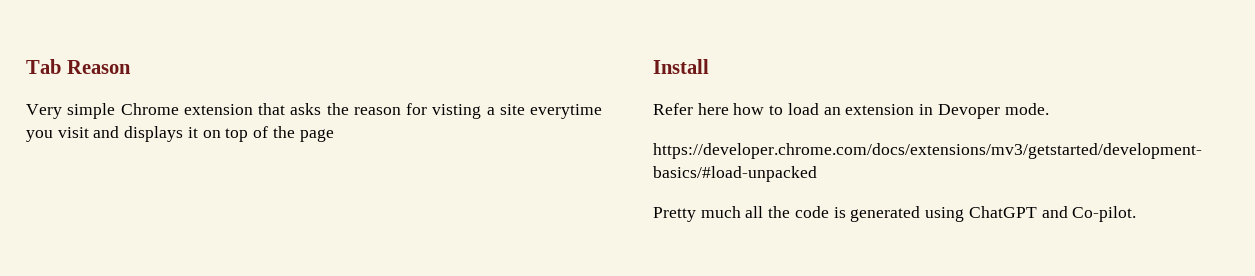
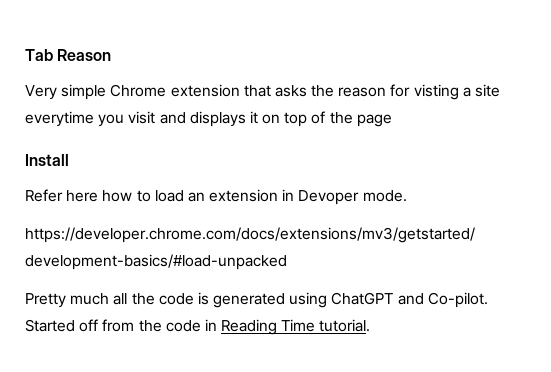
(1137, 214) none -> [25,319,371,335] Started off from the code in Reading Time tutorial.

